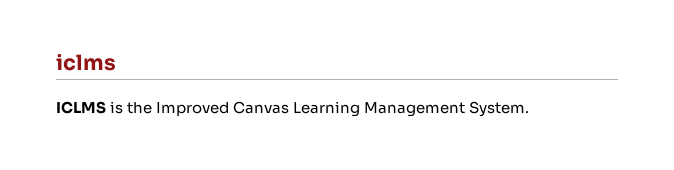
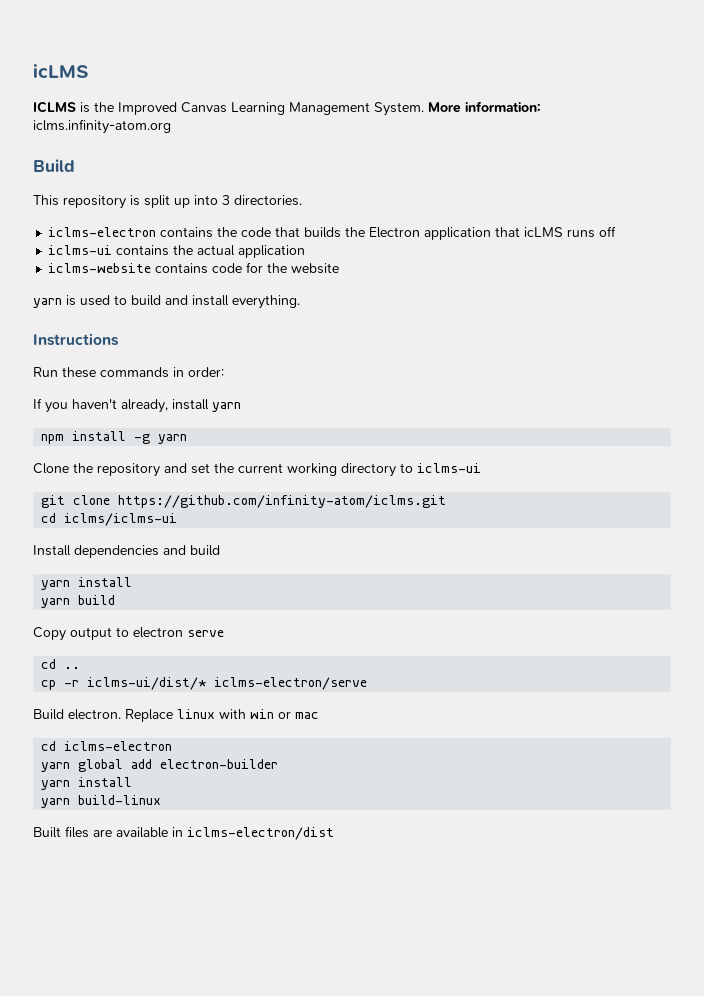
[56,53,116,71] iclms -> [33,64,88,78] icLMS
(530, 109) none -> [428,101,541,113] [33,119,171,134] [33,159,75,172] [33,195,302,209] [48,226,617,240] [48,245,306,258] [48,262,340,274] [33,295,300,309] [33,333,119,346] [33,367,224,378] [33,398,241,413] [41,431,188,444] [33,463,481,477] [41,495,447,508] [41,513,178,526] [33,545,220,558] [41,577,133,590] [41,595,116,608] [33,627,224,641] [41,659,81,669] [41,677,368,690] [33,709,319,722] [41,741,173,751] [41,759,279,772] [41,777,133,790] [41,795,162,808] [33,826,334,840] More information: iclms.infinity-atom.org // Build // This repository is split up into 3 directories. // iclms-electron contains the code that builds the Electron application that icLMS runs off // iclms-ui contains the actual application // iclms-website contains code for the website // yarn is used to build and install everything. // Instructions // Run these commands in order: // If you haven't already, install yarn // npm install -g yarn // Clone the repository and set the current working directory to iclms-ui // git clone https://github.com/infinity-atom/iclms.git // cd iclms/iclms-ui // Install dependencies and build // yarn install // yarn build // Copy output to electron serve // cd .. // cp -r iclms-ui/dist/* iclms-electron/serve // Build electron. Replace linux with win or mac // cd iclms-electron // yarn global add electron-builder // yarn install // yarn build-linux // Built files are available in iclms-electron/dist

